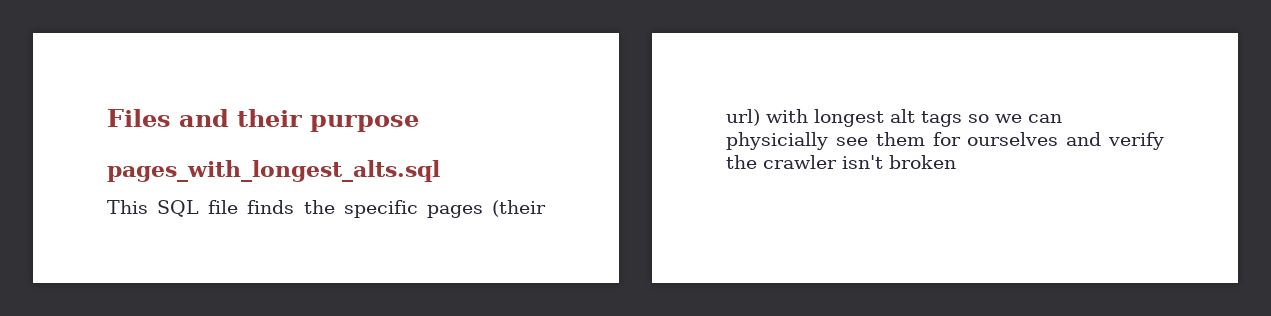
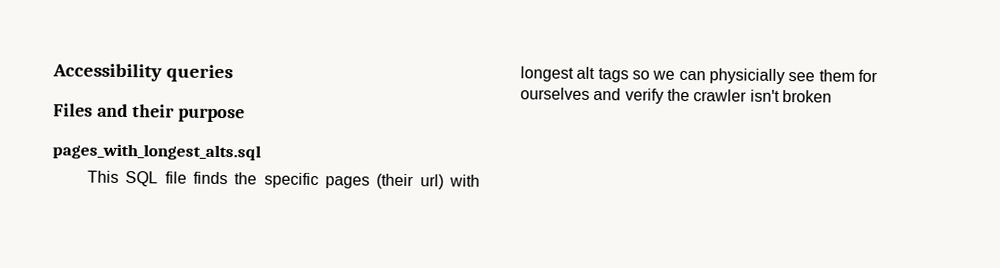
(107, 118) none -> [52,63,234,83] Accessibility queries //

